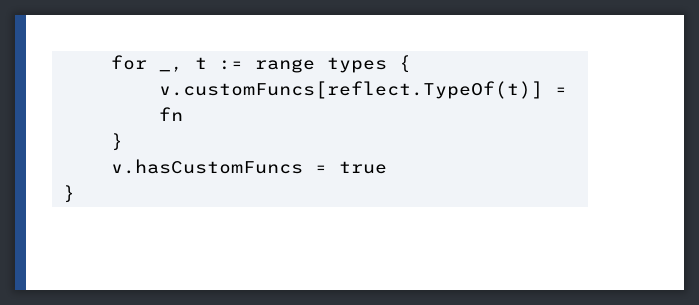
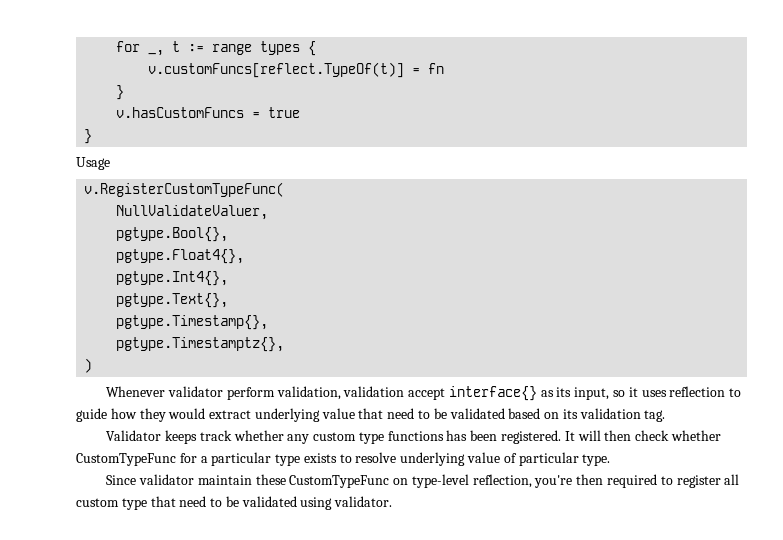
(75, 194) none -> [76,157,110,170] [84,182,285,197] [116,205,269,220] [116,227,229,242] [116,249,245,264] [116,271,229,286] [116,293,229,308] [116,315,269,330] [116,337,285,352] [84,358,93,373] [106,386,742,401] [76,408,666,422] [106,430,721,444] [76,452,611,466] [106,474,740,488] [76,496,393,510] // Usage // v.RegisterCustomTypeFunc( // NullValidateValuer, // pgtype.Bool{}, // pgtype.Float4{}, // pgtype.Int4{}, // pgtype.Text{}, // pgtype.Timestamp{}, // pgtype.Timestamptz{}, // ) // Whenever validator perform validation, validation accept interface{} as its input, so it uses reflection to guide how they would extract underlying value that need to be validated based on its validation tag. // Validator keeps track whether any custom type functions has been registered. It will then check whether CustomTypeFunc for a particular type exists to resolve underlying value of particular type. // Since validator maintain these CustomTypeFunc on type-level reflection, you're then required to register all custom type that need to be validated using validator.

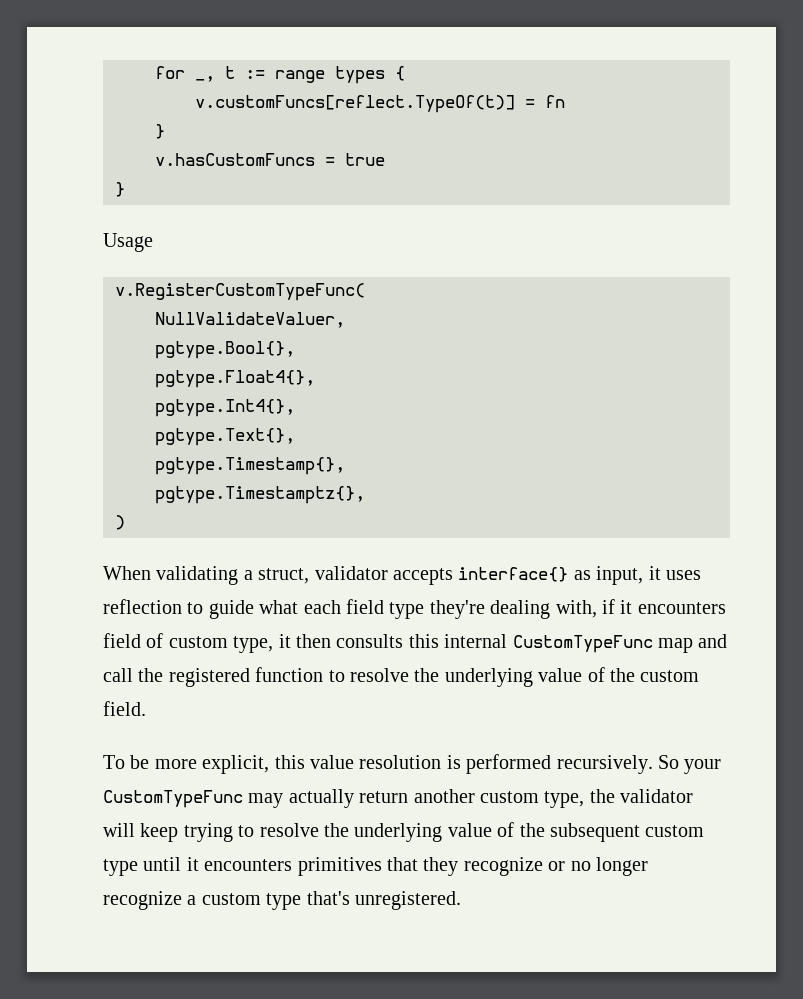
[106,386,626,401] Whenever validator perform validation, validation accept interface{} as its input, so -> [103,566,644,585] When validating a struct, validator accepts interface{} as input,
[110,408,666,422] [106,430,721,444] [76,452,611,466] [106,474,740,488] [76,496,393,510] how they would extract underlying value that need to be validated based on its validation tag. // Validator keeps track whether any custom type functions has been registered. It will then check whether CustomTypeFunc for a particular type exists to resolve underlying value of particular type. // Since validator maintain these CustomTypeFunc on type-level reflection, you're then required to register all custom type that need to be validated using validator. -> [259,599,726,619] [103,633,728,653] [103,667,700,687] [103,701,146,716] [103,754,722,774] [103,789,694,808] [103,822,705,842] [103,857,648,876] [103,891,461,910] what each field type they're dealing with, if it encounters field of custom type, it then consults this internal CustomTypeFunc map and call the registered function to resolve the underlying value of the custom field. // To be more explicit, this value resolution is performed recursively. So your CustomTypeFunc may actually return another custom type, the validator will keep trying to resolve the underlying value of the subsequent custom type until it encounters primitives that they recognize or no longer recognize a custom type that's unregistered.

